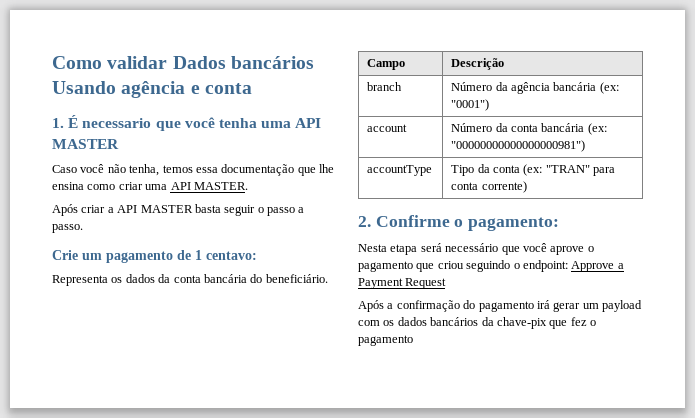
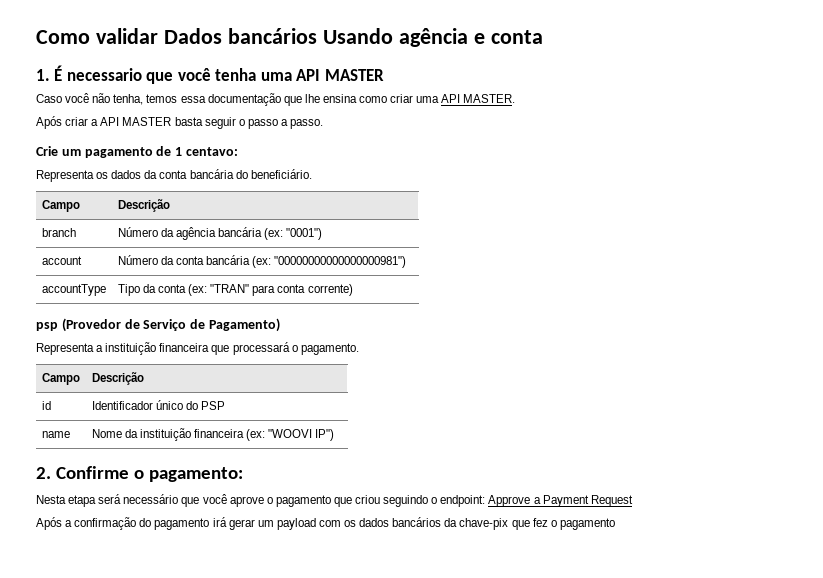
(527, 187) none -> [36,318,280,332] [36,342,359,355] [41,373,80,385] [91,372,144,385] [41,401,51,410] [91,400,226,410] [41,431,70,438] [91,428,335,441] // psp (Provedor de Serviço de Pagamento) // Representa a instituição financeira que processará o pagamento. // Campo | Descrição // id | Identificador único do PSP // name | Nome da instituição financeira (ex: "WOOVI IP")

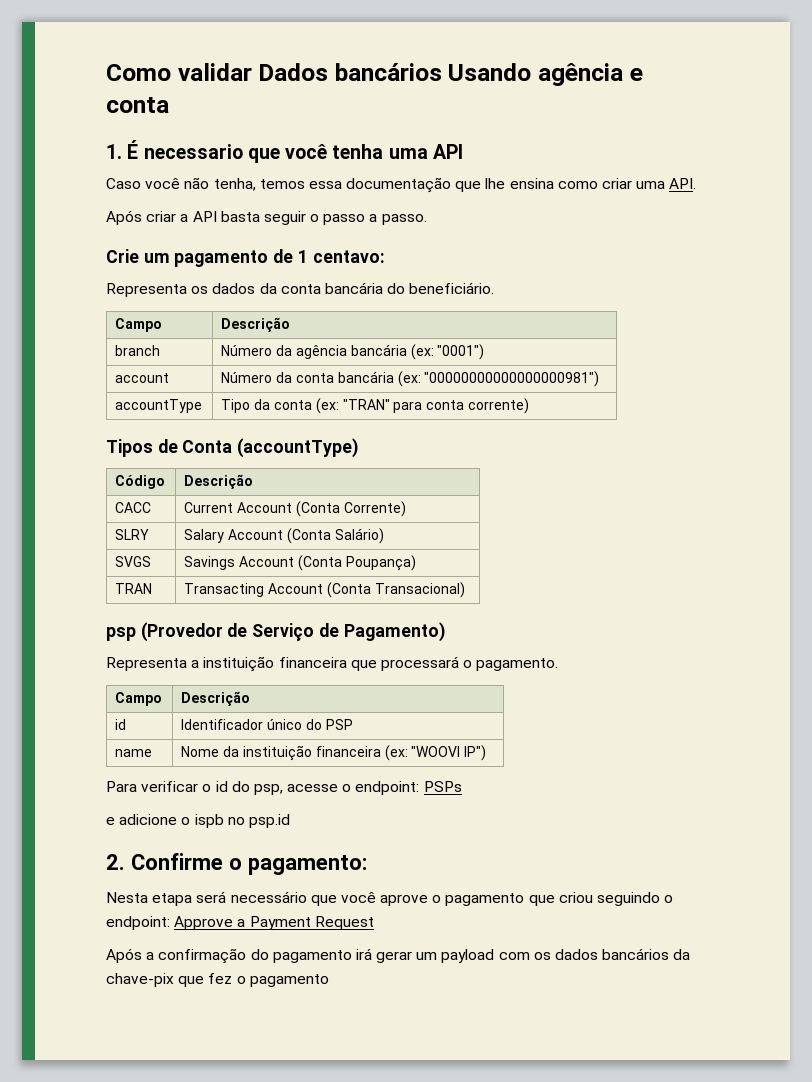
[324,69,384,81] MASTER -> (463, 151) none
[441,94,516,103] API MASTER. -> [669,178,697,189] API.
[122,117,172,126] MASTER -> (217, 216) none
(353, 290) none -> [106,438,359,458] [115,475,166,489] [184,474,254,489] [115,502,152,513] [184,501,406,517] [115,529,150,540] [184,528,384,544] [115,556,152,567] [184,555,416,571] [115,583,153,594] [184,582,465,598] // Tipos de Conta (accountType) // Código | Descrição // CACC | Current Account (Conta Corrente) // SLRY | Salary Account (Conta Salário) // SVGS | Savings Account (Conta Poupança) // TRAN | Transacting Account (Conta Transacional)
(335, 435) none -> [106,781,462,795] [106,814,290,828] // Para verificar o id do psp, acesse o endpoint: PSPs // e adicione o ispb no psp.id

